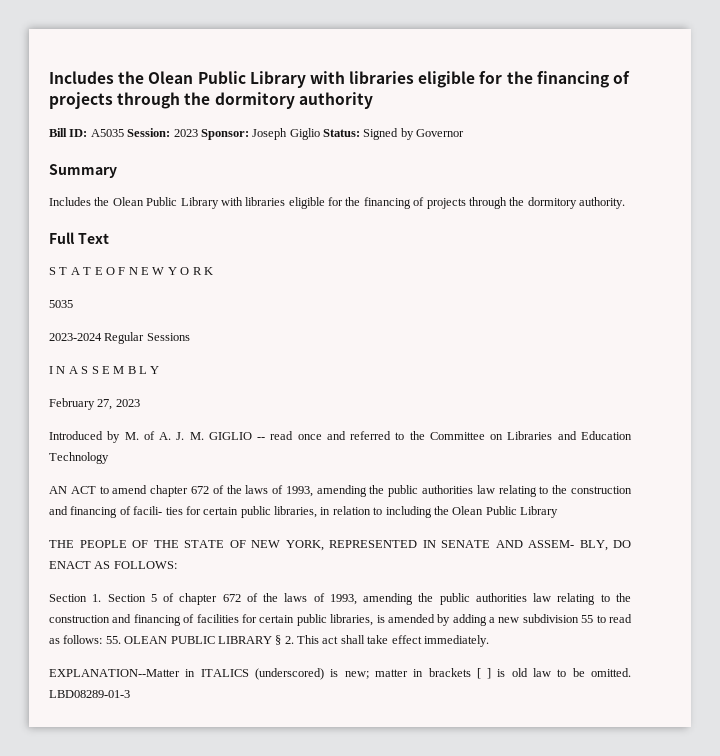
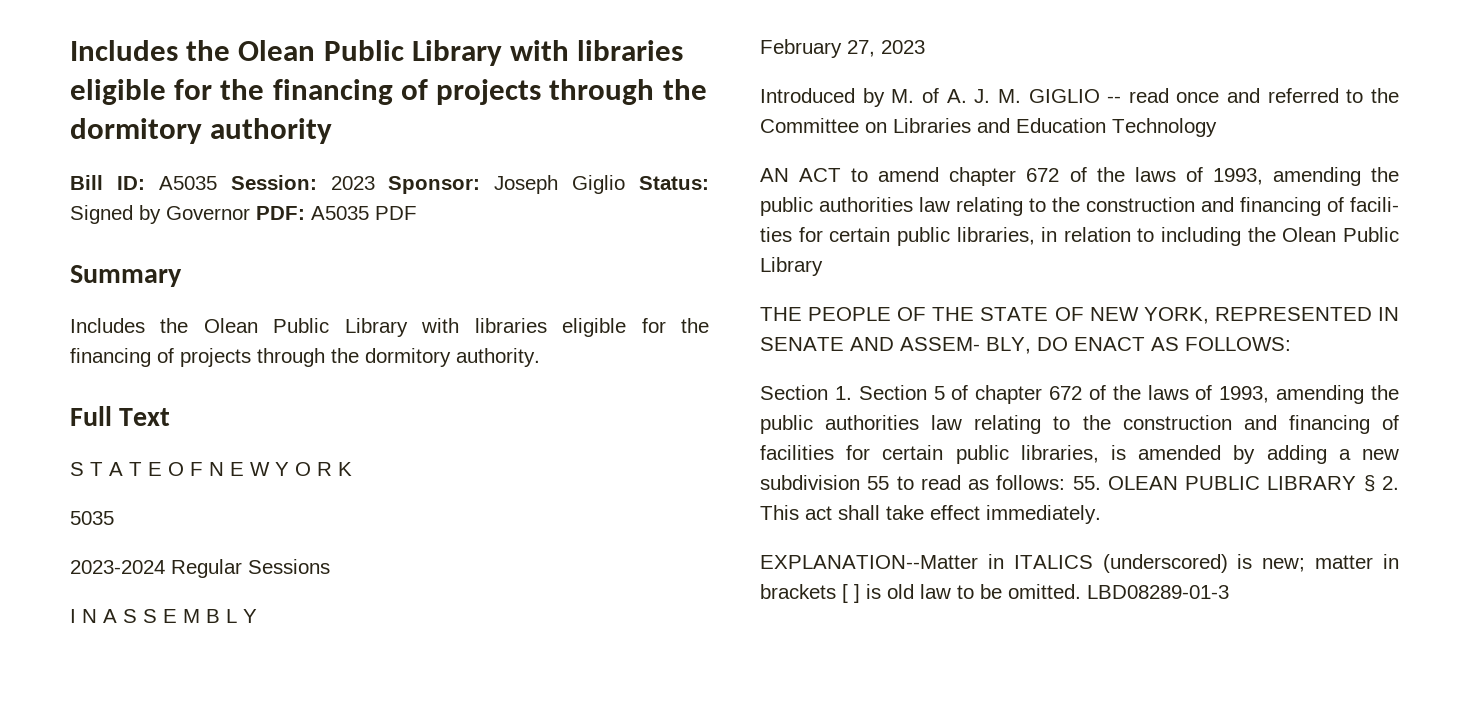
(465, 133) none -> [256,206,417,220] PDF: A5035 PDF

